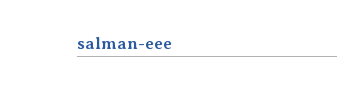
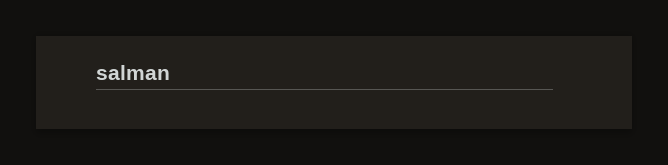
[77,37,172,49] salman-eee -> [96,65,170,80] salman

